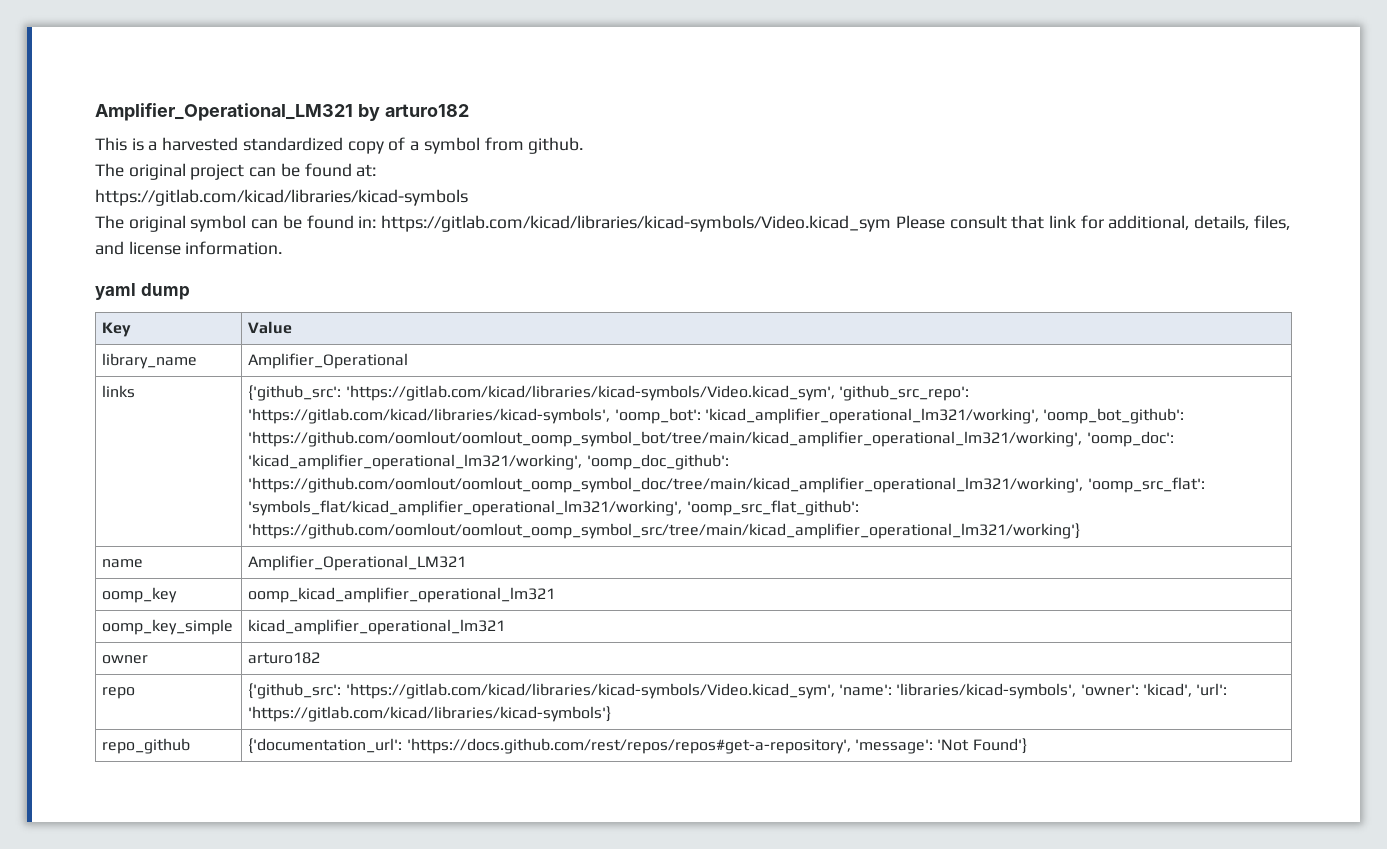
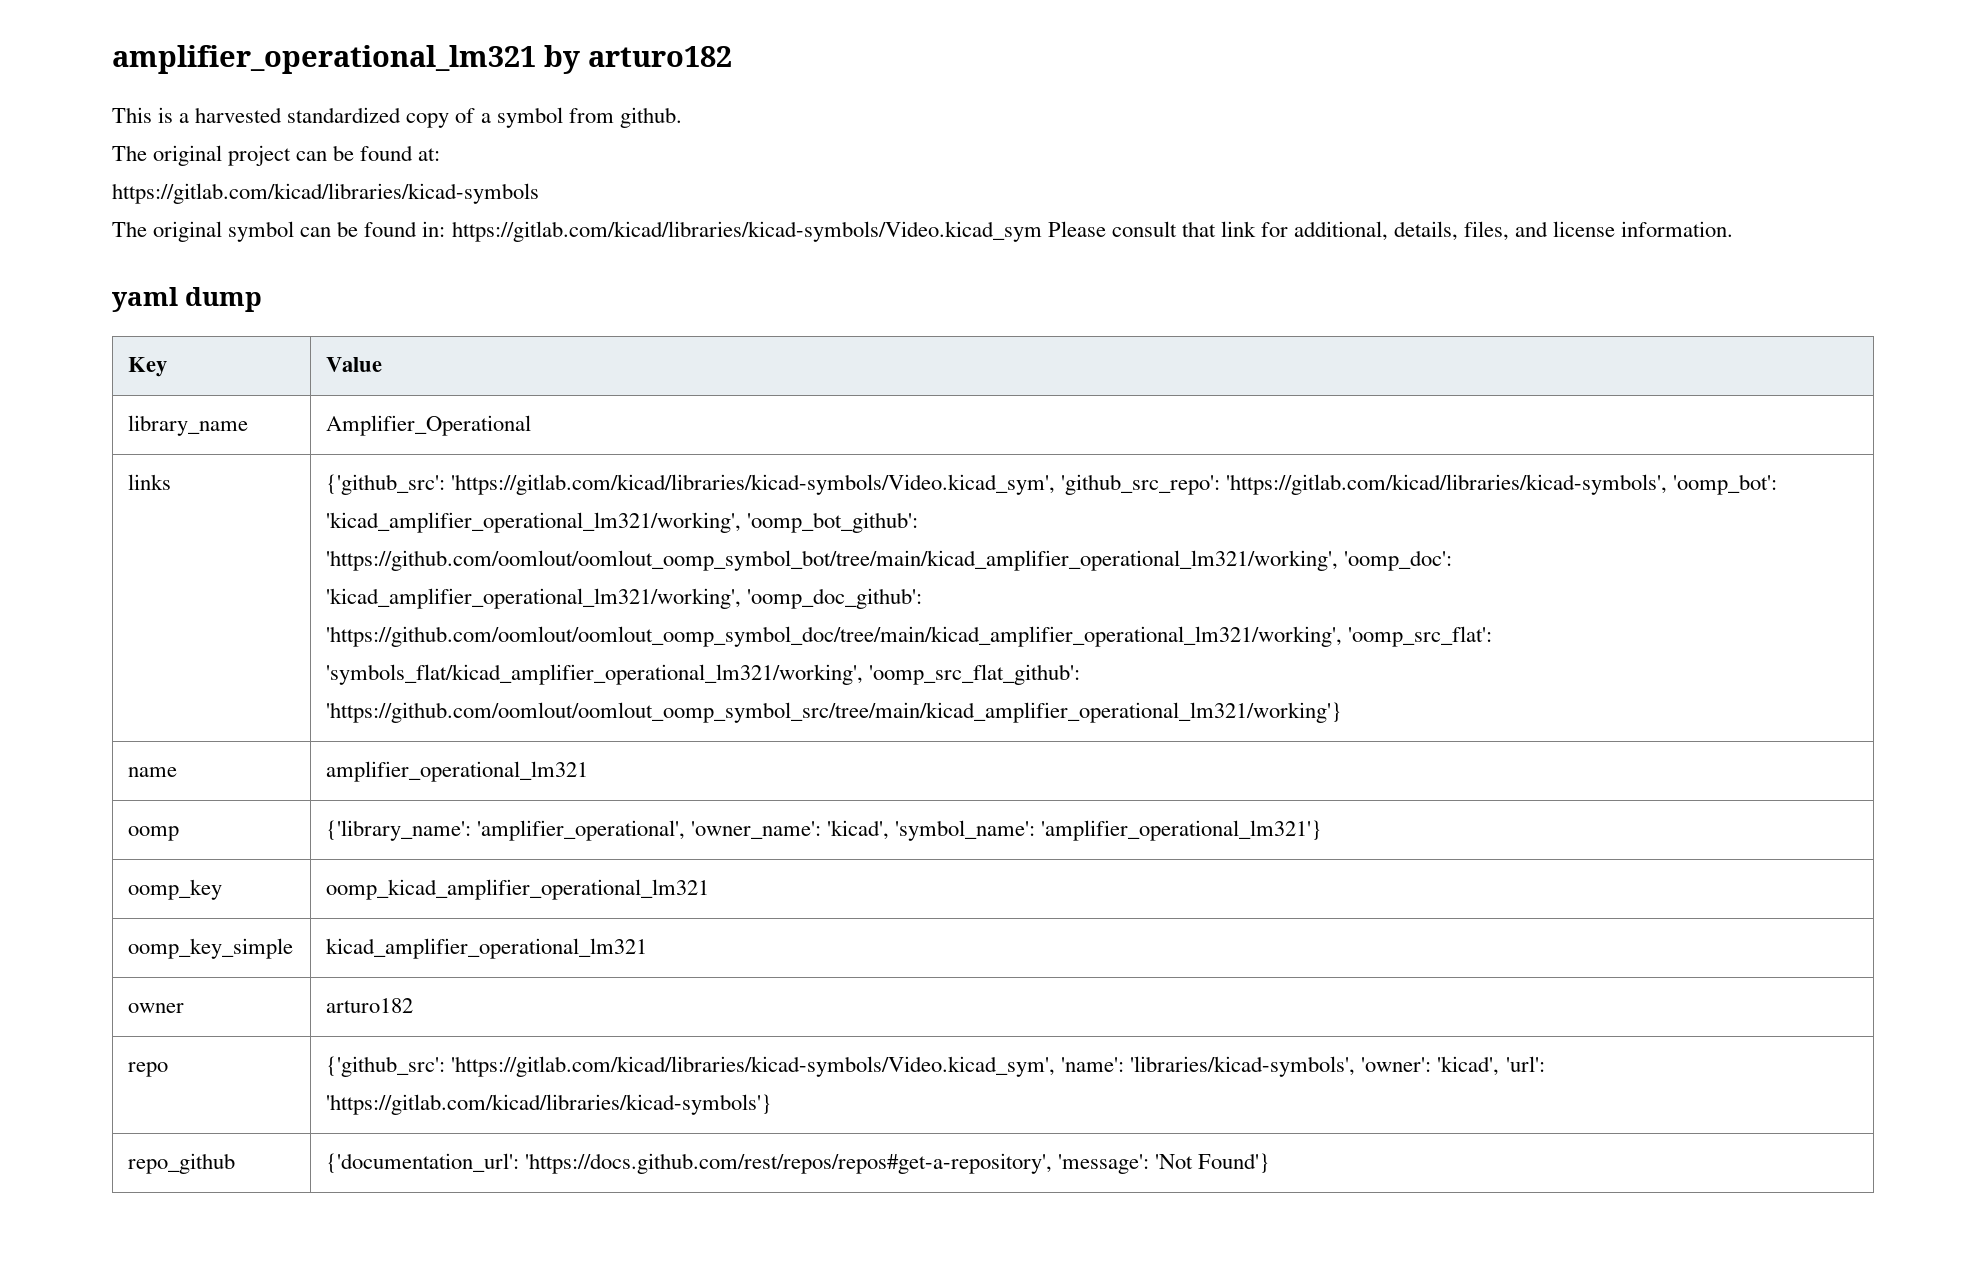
[95,103,353,121] Amplifier_Operational_LM321 -> [112,45,536,74] amplifier_operational_lm321
[248,555,467,571] Amplifier_Operational_LM321 -> [326,761,589,782] [128,826,180,841] [326,820,1323,841] amplifier_operational_lm321 // oomp | {'library_name': 'amplifier_operational', 'owner_name': 'kicad', 'symbol_name': 'amplifier_operational_lm321'}

